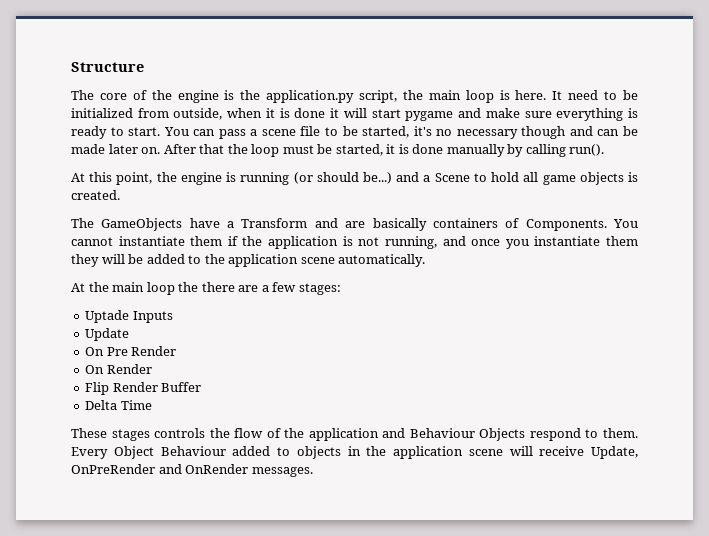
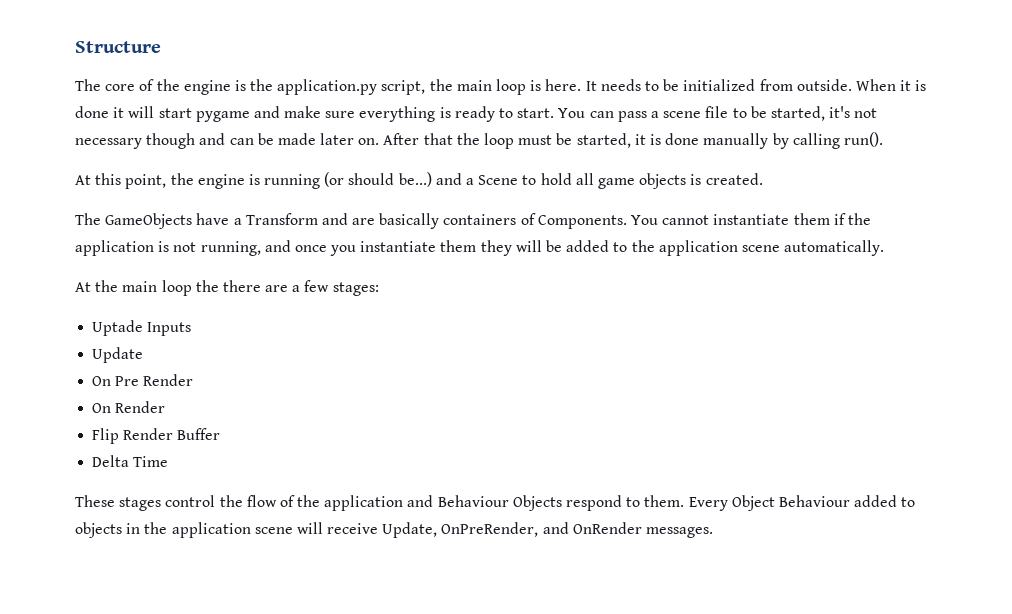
[568,90,599,100] need -> [600,79,641,91] needs
[173,108,263,120] outside, when -> [796,79,896,91] outside. When
[436,129,453,136] no -> [854,108,878,118] not
[154,428,206,438] controls -> [165,495,216,507] control
[71,464,155,474] OnPreRender -> [441,522,539,537] OnPreRender,

